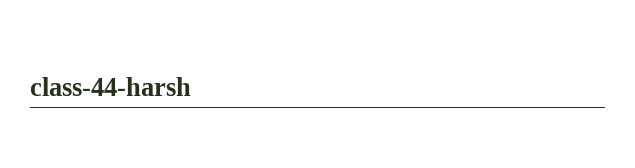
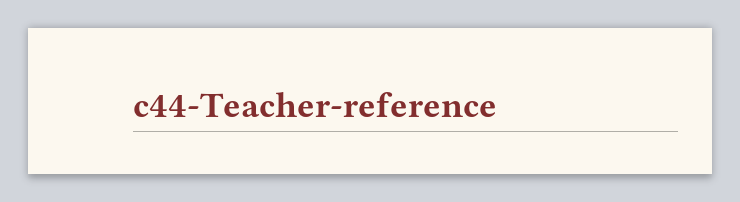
[30,77,191,96] class-44-harsh -> [133,92,497,117] c44-Teacher-reference

